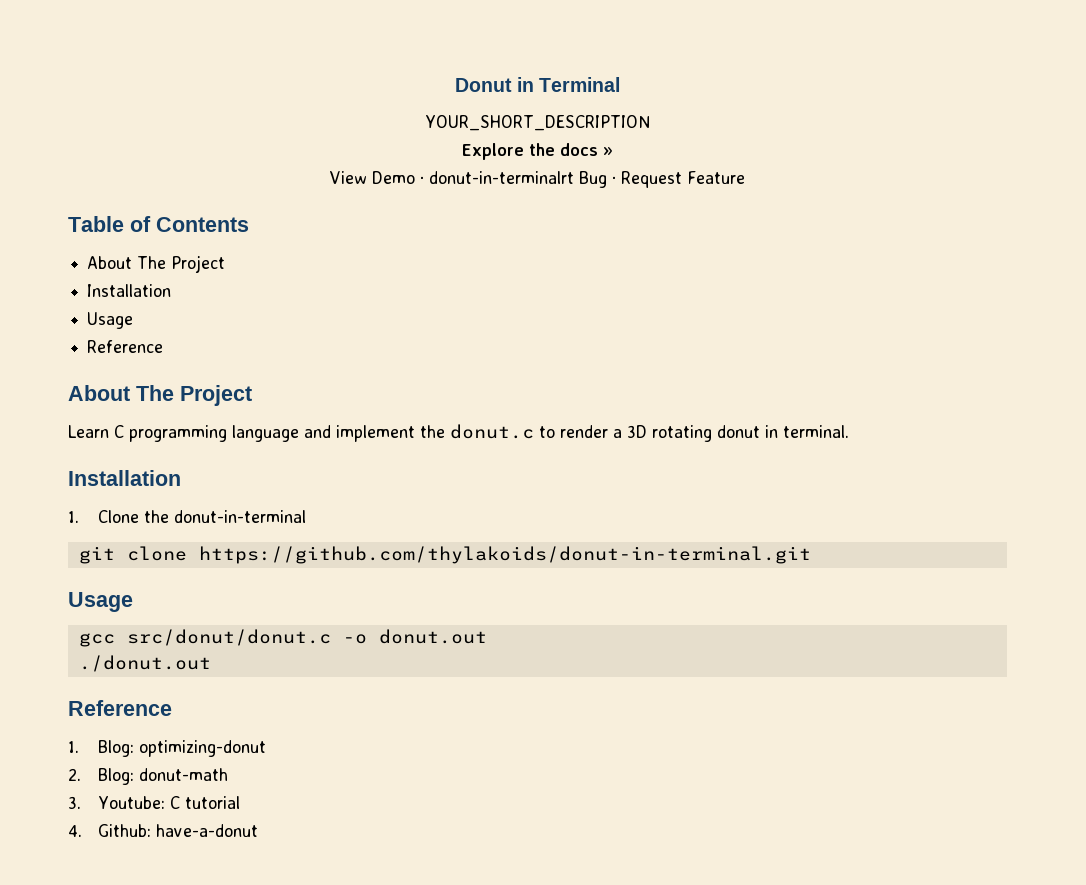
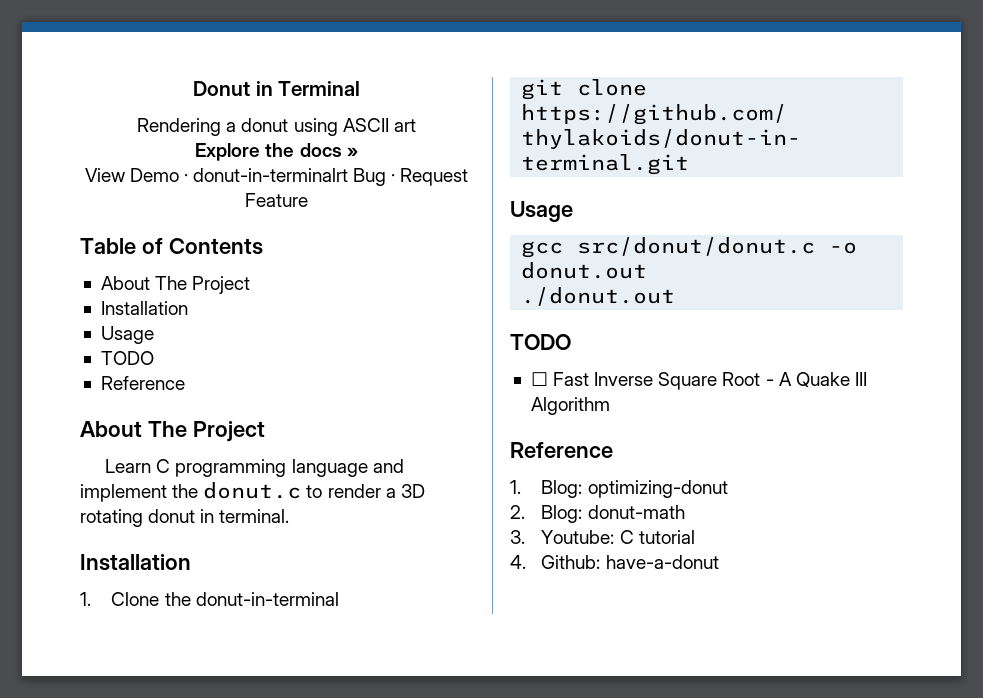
[425,115,650,131] YOUR_SHORT_DESCRIPTION -> [137,118,416,136] Rendering a donut using ASCII art
(134, 320) none -> [100,351,154,365] // TODO
(211, 663) none -> [510,334,571,350] [530,372,867,390] [530,397,610,415] // TODO // ☐ Fast Inverse Square Root - A Quake III Algorithm

